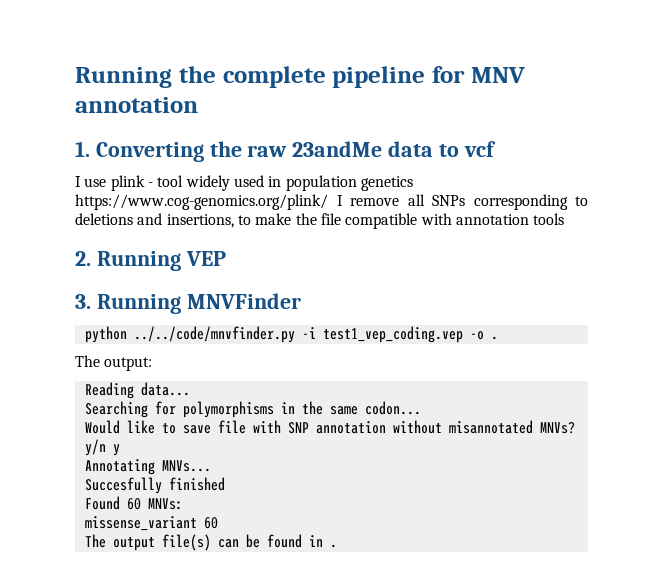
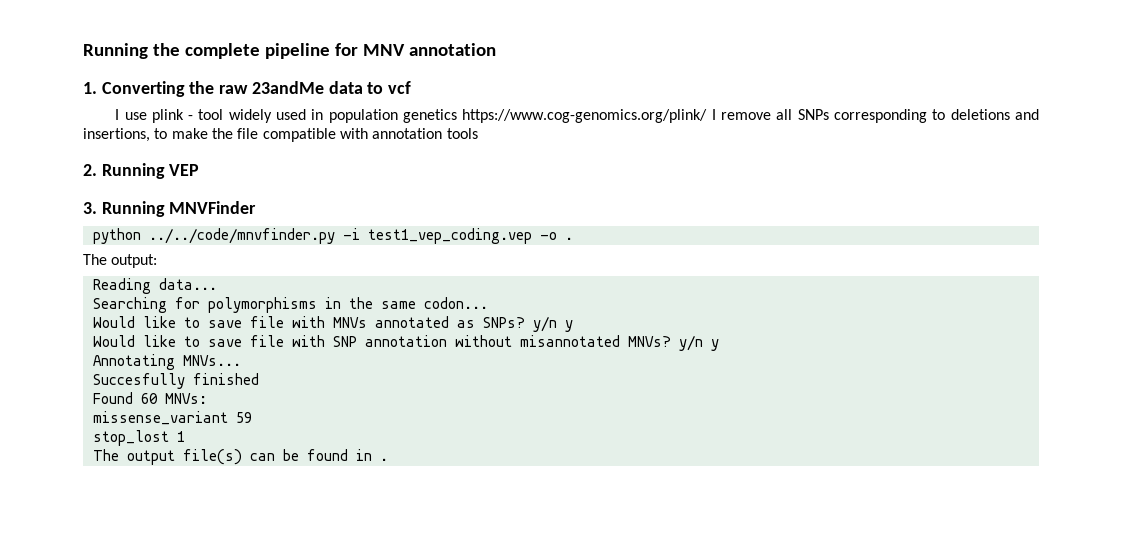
(421, 408) none -> [92,316,573,332] // Would like to save file with MNVs annotated as SNPs? y/n y
[203,517,218,529] 60 -> [235,412,252,423] [92,430,185,446] 59 // stop_lost 1

